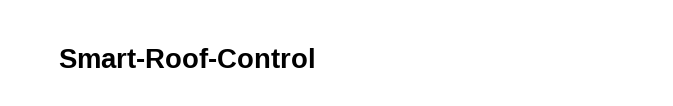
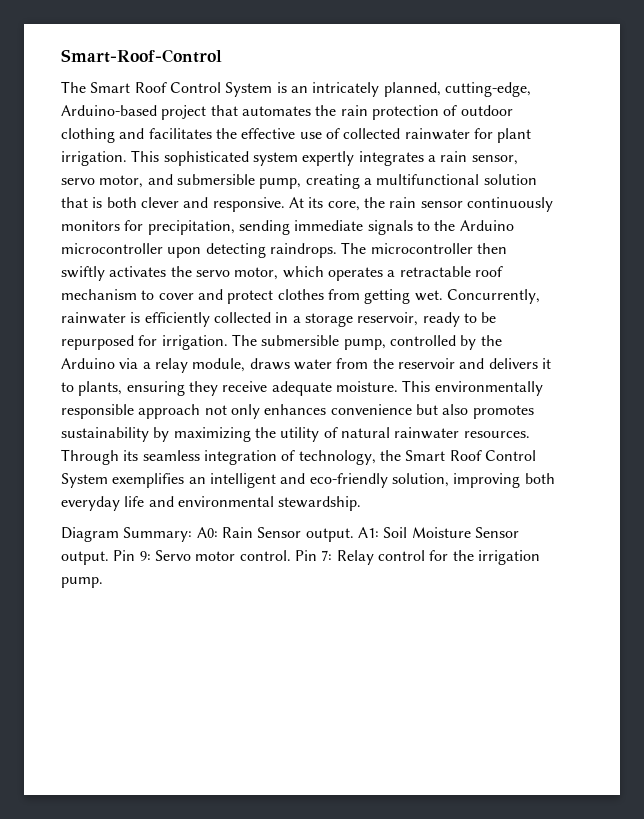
(316, 58) none -> [61,81,531,97] [61,105,513,120] [61,128,532,143] [61,150,518,166] [61,174,537,189] [61,197,553,212] [61,220,514,235] [61,242,507,258] [61,266,503,281] [61,289,540,304] [61,312,497,327] [61,334,502,350] [61,358,551,373] [61,380,543,396] [61,404,534,419] [61,427,530,442] [61,449,536,465] [61,473,555,488] [61,496,362,511] [61,527,519,542] [61,550,540,565] [61,577,103,588] // The Smart Roof Control System is an intricately planned, cutting-edge, Arduino-based project that automates the rain protection of outdoor clothing and facilitates the effective use of collected rainwater for plant irrigation. This sophisticated system expertly integrates a rain sensor, servo motor, and submersible pump, creating a multifunctional solution that is both clever and responsive. At its core, the rain sensor continuously monitors for precipitation, sending immediate signals to the Arduino microcontroller upon detecting raindrops. The microcontroller then swiftly activates the servo motor, which operates a retractable roof mechanism to cover and protect clothes from getting wet. Concurrently, rainwater is efficiently collected in a storage reservoir, ready to be repurposed for irrigation. The submersible pump, controlled by the Arduino via a relay module, draws water from the reservoir and delivers it to plants, ensuring they receive adequate moisture. This environmentally responsible approach not only enhances convenience but also promotes sustainability by maximizing the utility of natural rainwater resources. Through its seamless integration of technology, the Smart Roof Control System exemplifies an intelligent and eco-friendly solution, improving both everyday life and environmental stewardship. // Diagram Summary: A0: Rain Sensor output. A1: Soil Moisture Sensor output. Pin 9: Servo motor control. Pin 7: Relay control for the irrigation pump.

